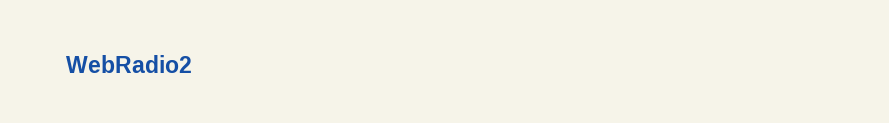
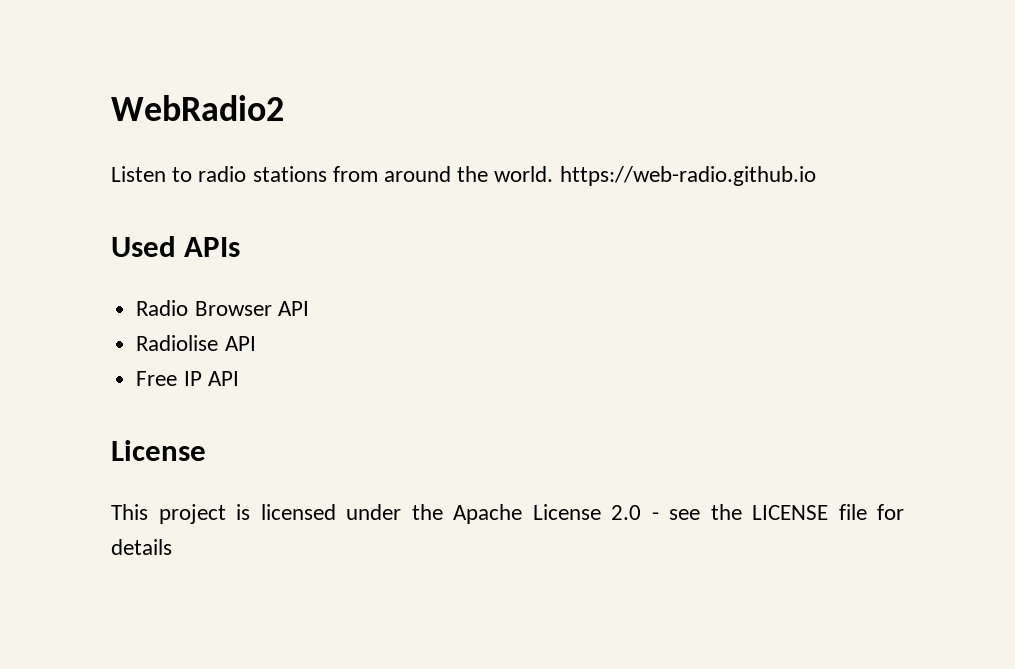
(192, 64) none -> [111,166,816,186] [111,236,241,257] [136,300,309,316] [136,335,256,351] [136,371,239,386] [111,440,206,461] [111,504,904,524] [111,539,172,555] // Listen to radio stations from around the world. https://web-radio.github.io // Used APIs // Radio Browser API // Radiolise API // Free IP API // License // This project is licensed under the Apache License 2.0 - see the LICENSE file for details

